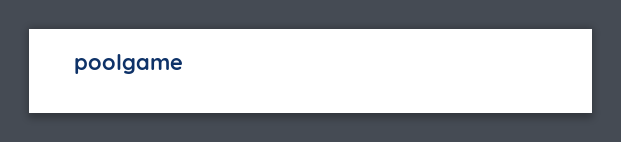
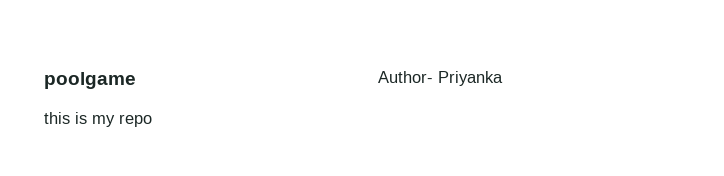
(183, 64) none -> [44,112,152,127] [378,71,503,86] // this is my repo // Author- Priyanka

